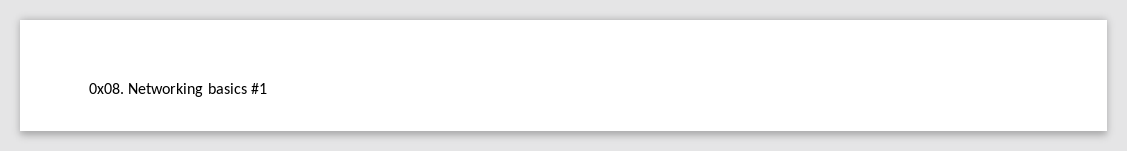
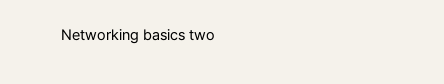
[89,83,124,94] 0x08. -> (61, 36) none
[250,83,267,94] #1 -> [189,30,216,41] two

